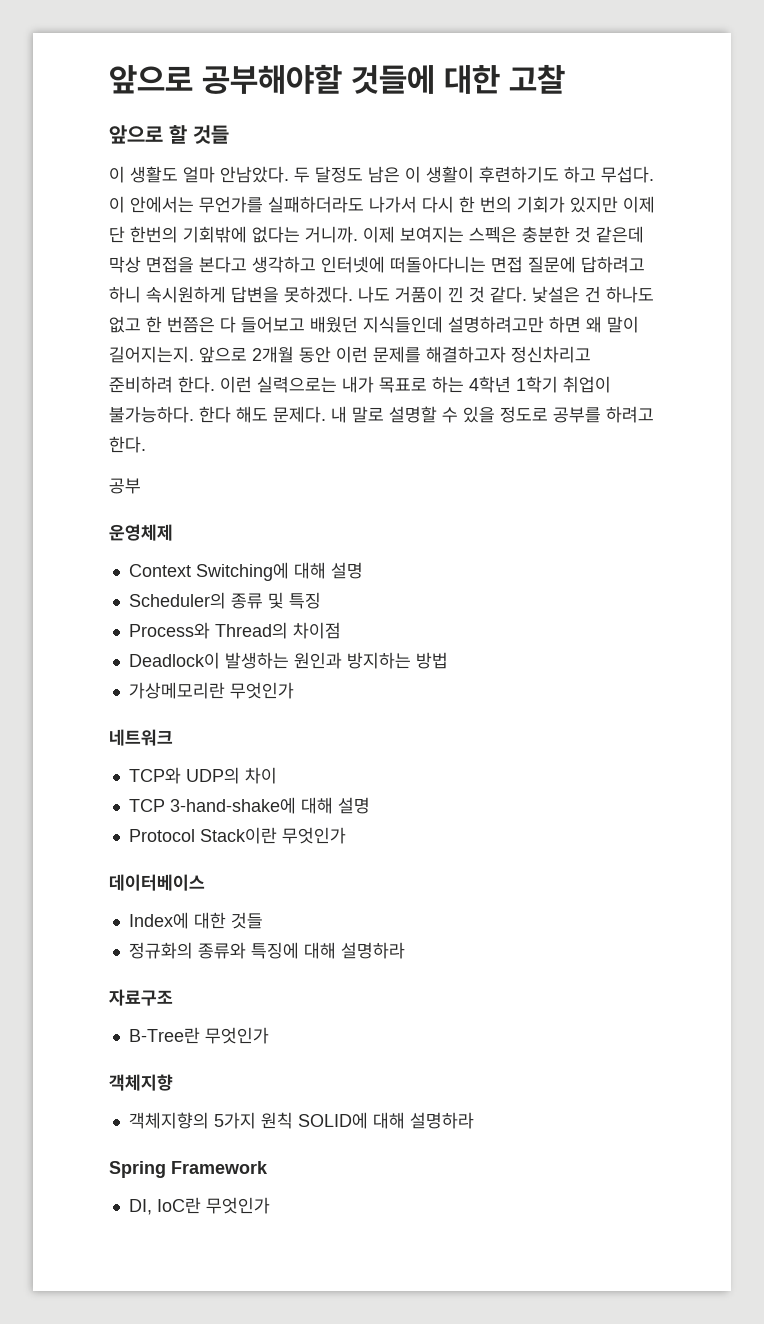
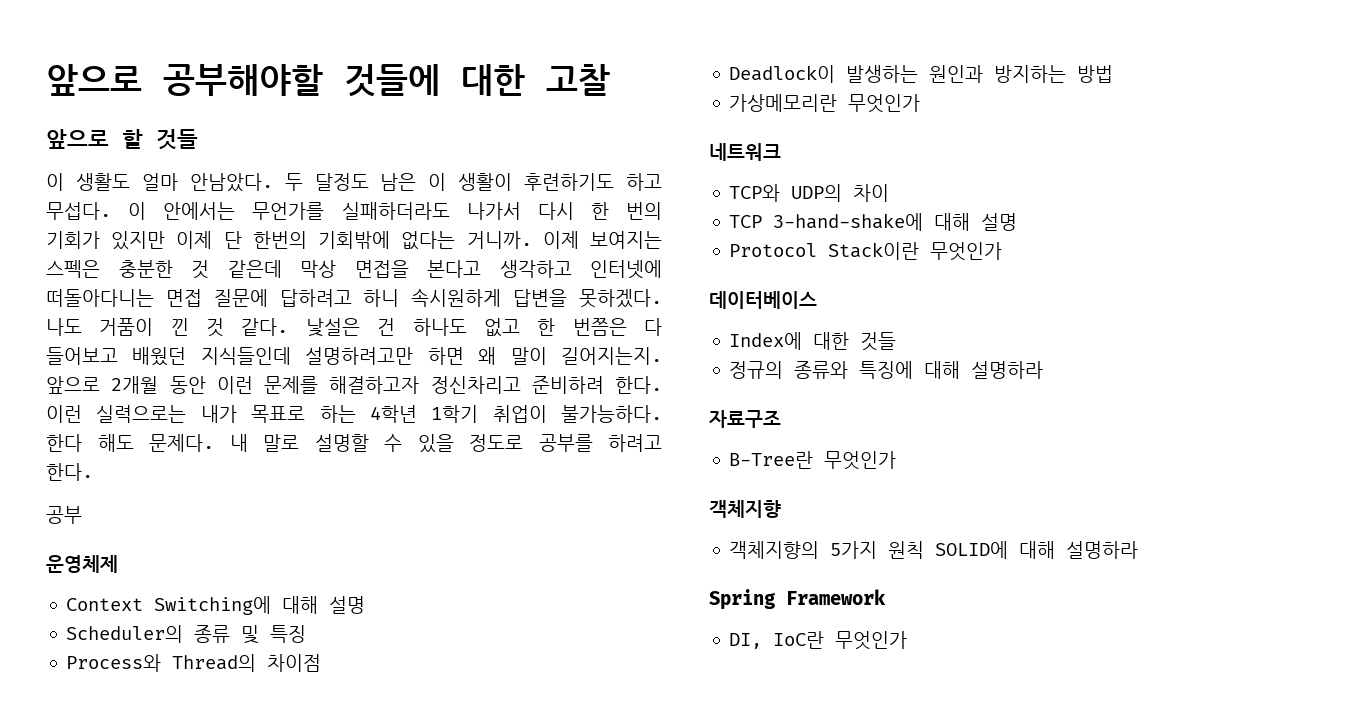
[128,942,193,959] 정규화의 -> [729,361,784,379] 정규의

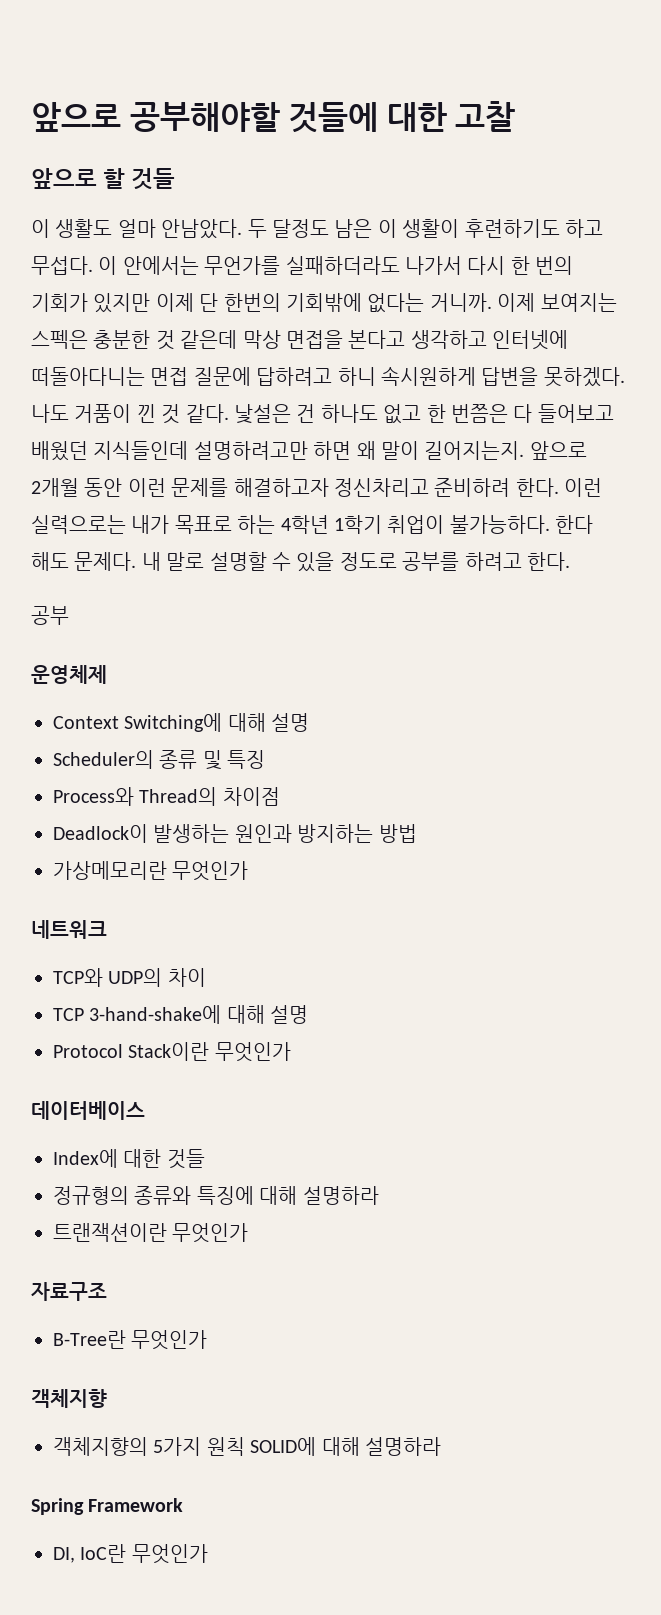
[729,361,784,379] 정규의 -> [53,1186,129,1205] 정규형의
(1044, 370) none -> [53,1223,249,1243] // 트랜잭션이란 무엇인가

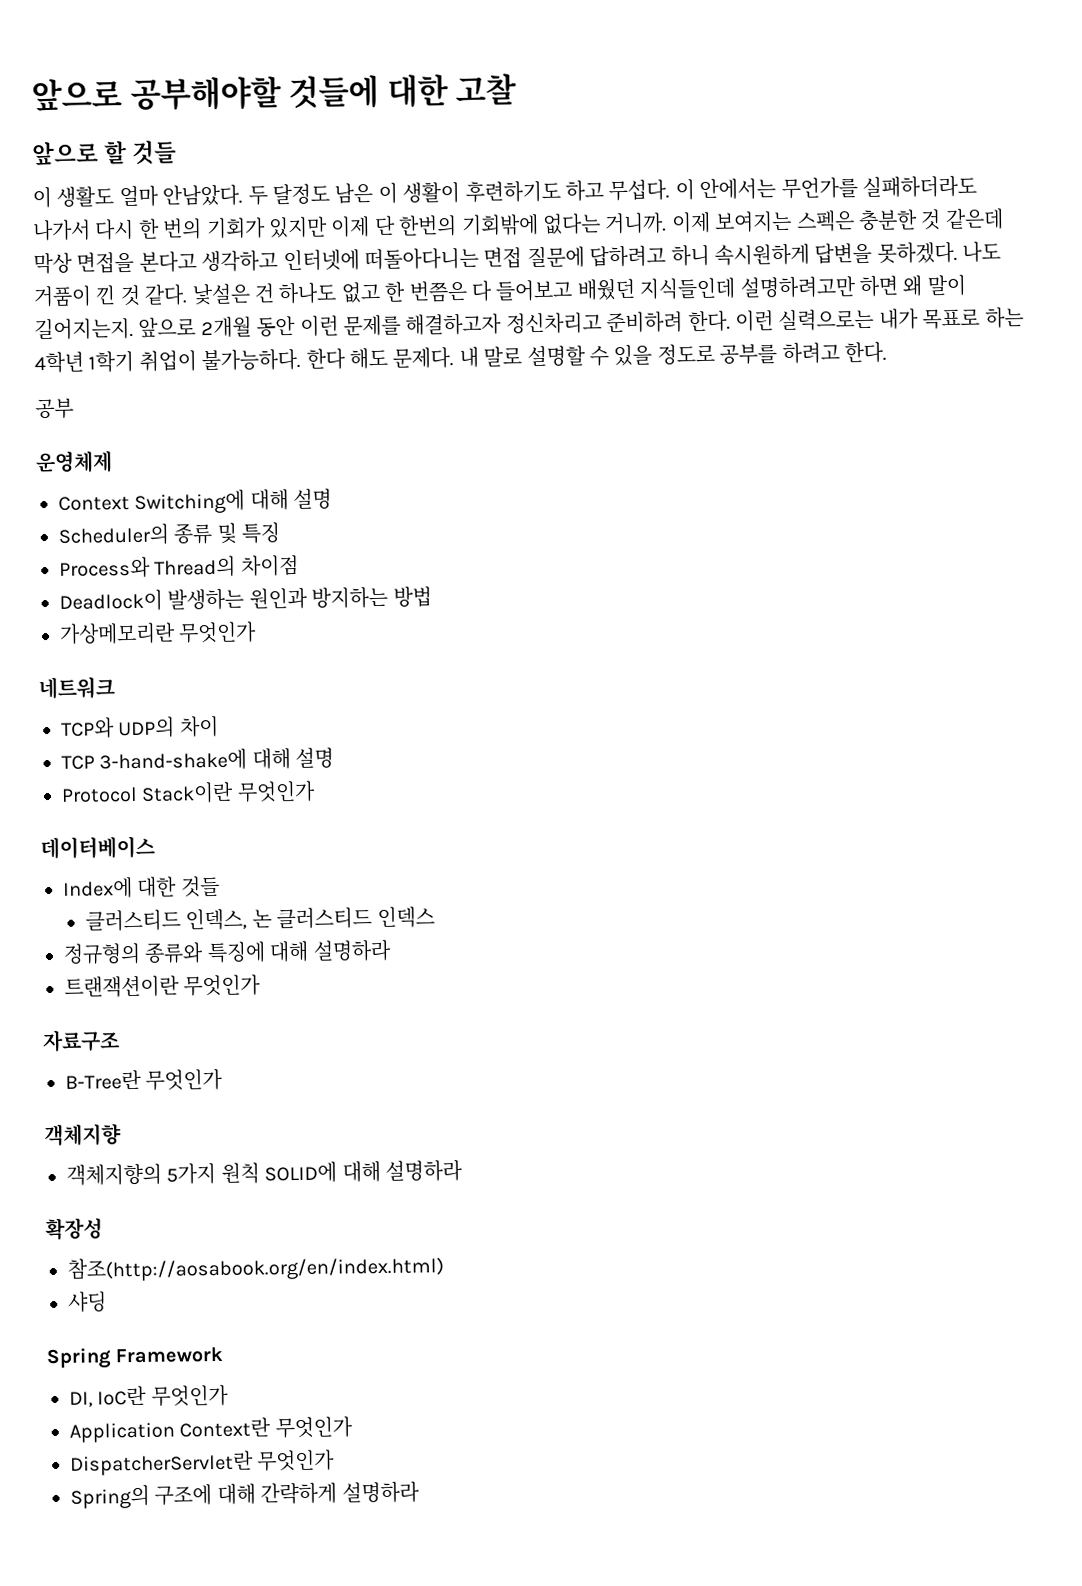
(205, 1159) none -> [85,906,435,932] // 클러스티드 인덱스, 논 클러스티드 인덱스
(441, 1446) none -> [45,1217,103,1241] [67,1254,444,1282] [68,1291,107,1313] // 확장성 // 참조(http://aosabook.org/en/index.html) // 샤딩
(208, 1554) none -> [69,1416,353,1443] [70,1449,336,1476] [70,1481,420,1509] // Application Context란 무엇인가 // DispatcherServlet란 무엇인가 // Spring의 구조에 대해 간략하게 설명하라

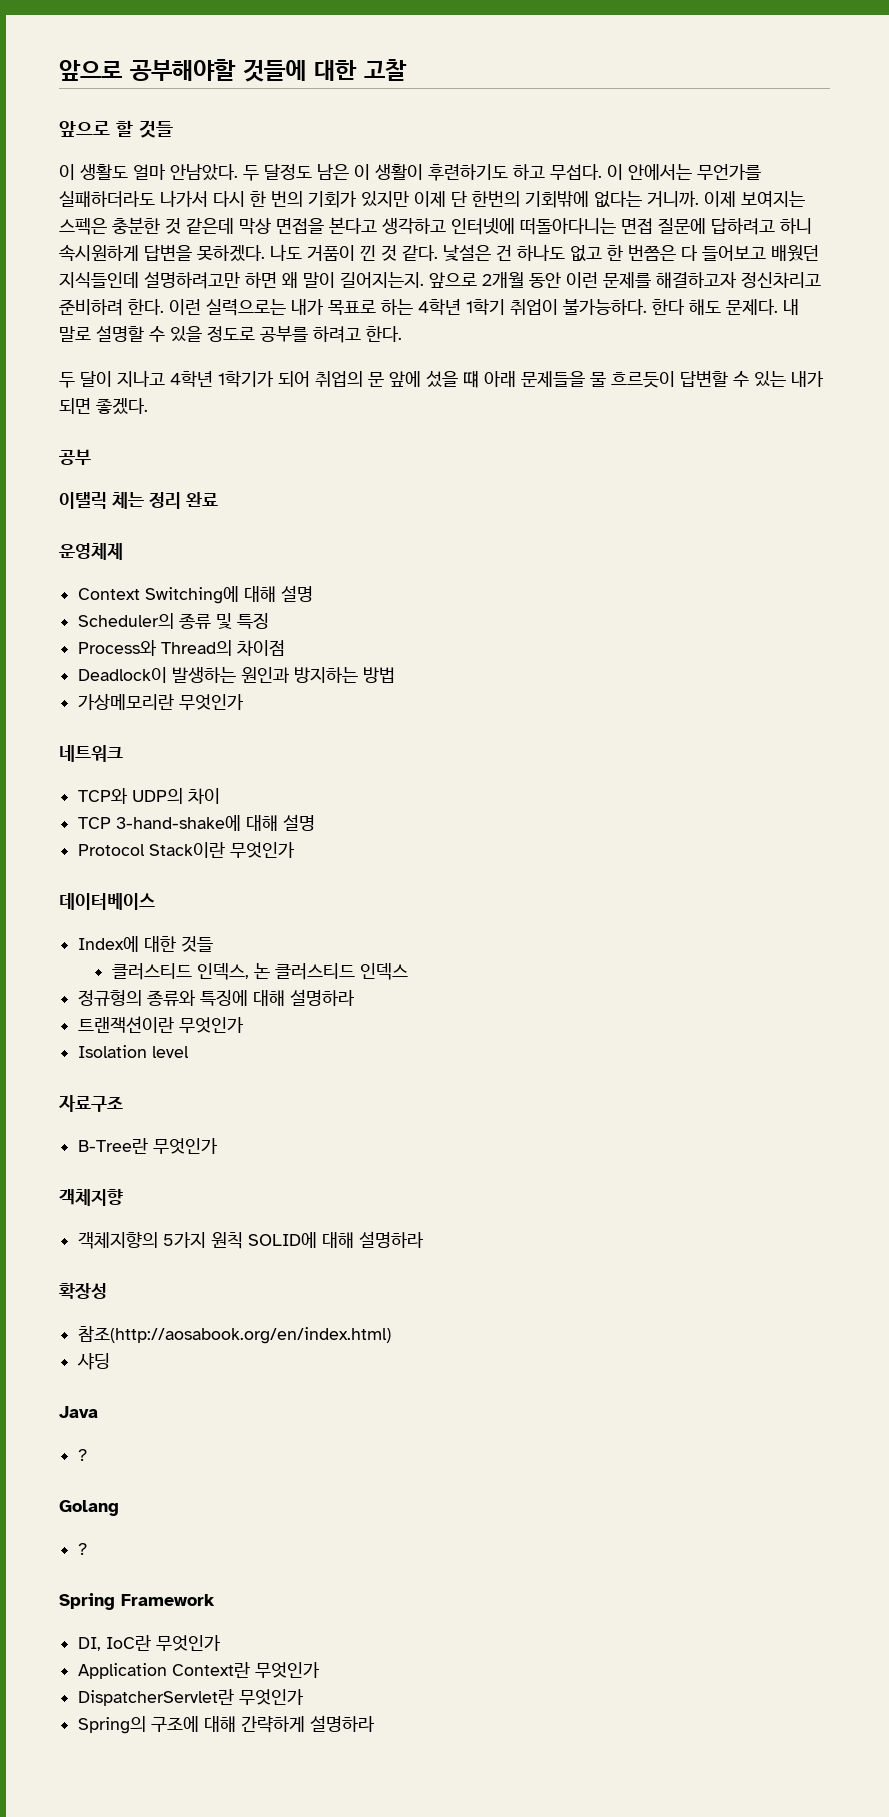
[35,397,74,420] 공부 -> [59,370,824,388] [59,398,148,415] [59,449,91,465] [59,492,218,509] 두 달이 지나고 4학년 1학기가 되어 취업의 문 앞에 섰을 떄 아래 문제들을 물 흐르듯이 답변할 수 있는 내가 되면 좋겠다. // 공부 // 이탤릭 체는 정리 완료
(262, 985) none -> [78,1045,190,1058] // Isolation level
(107, 1302) none -> [59,1406,98,1418] [78,1449,88,1461] [59,1500,119,1516] [78,1543,88,1555] // Java // ? // Golang // ?

